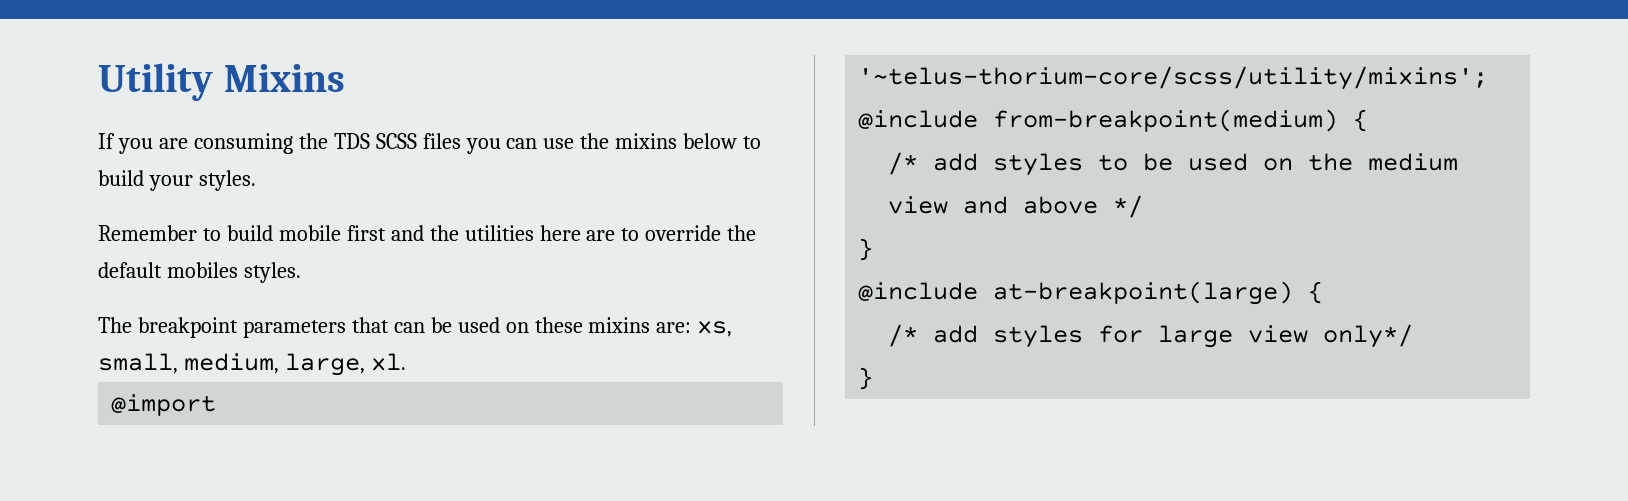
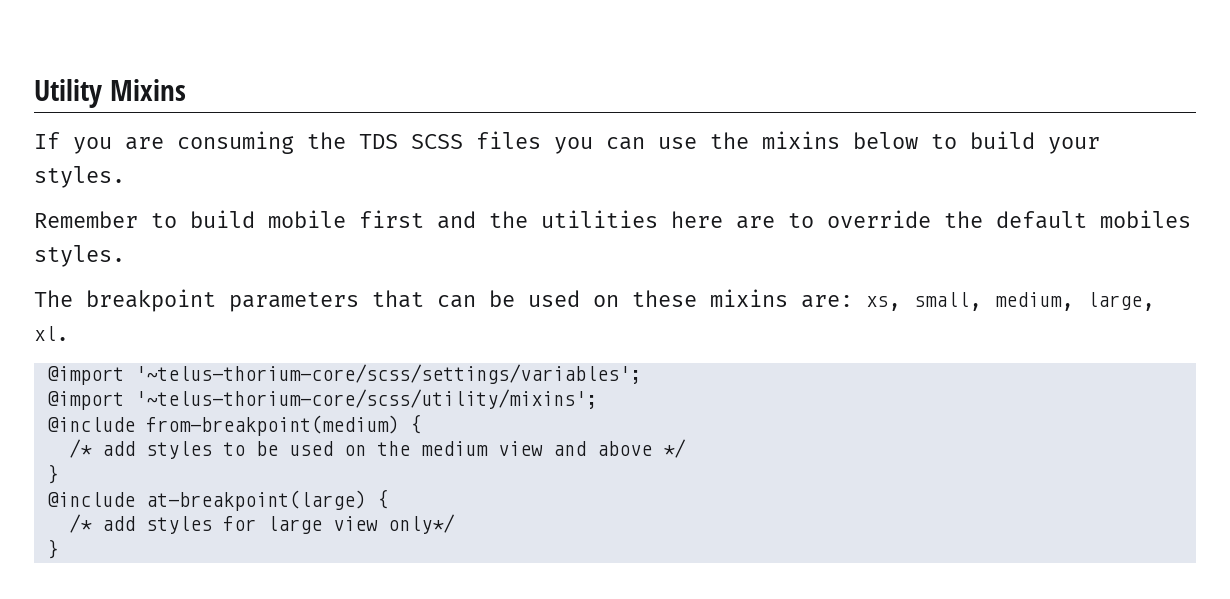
(406, 362) none -> [46,364,641,385] // @import '~telus-thorium-core/scss/settings/variables';

